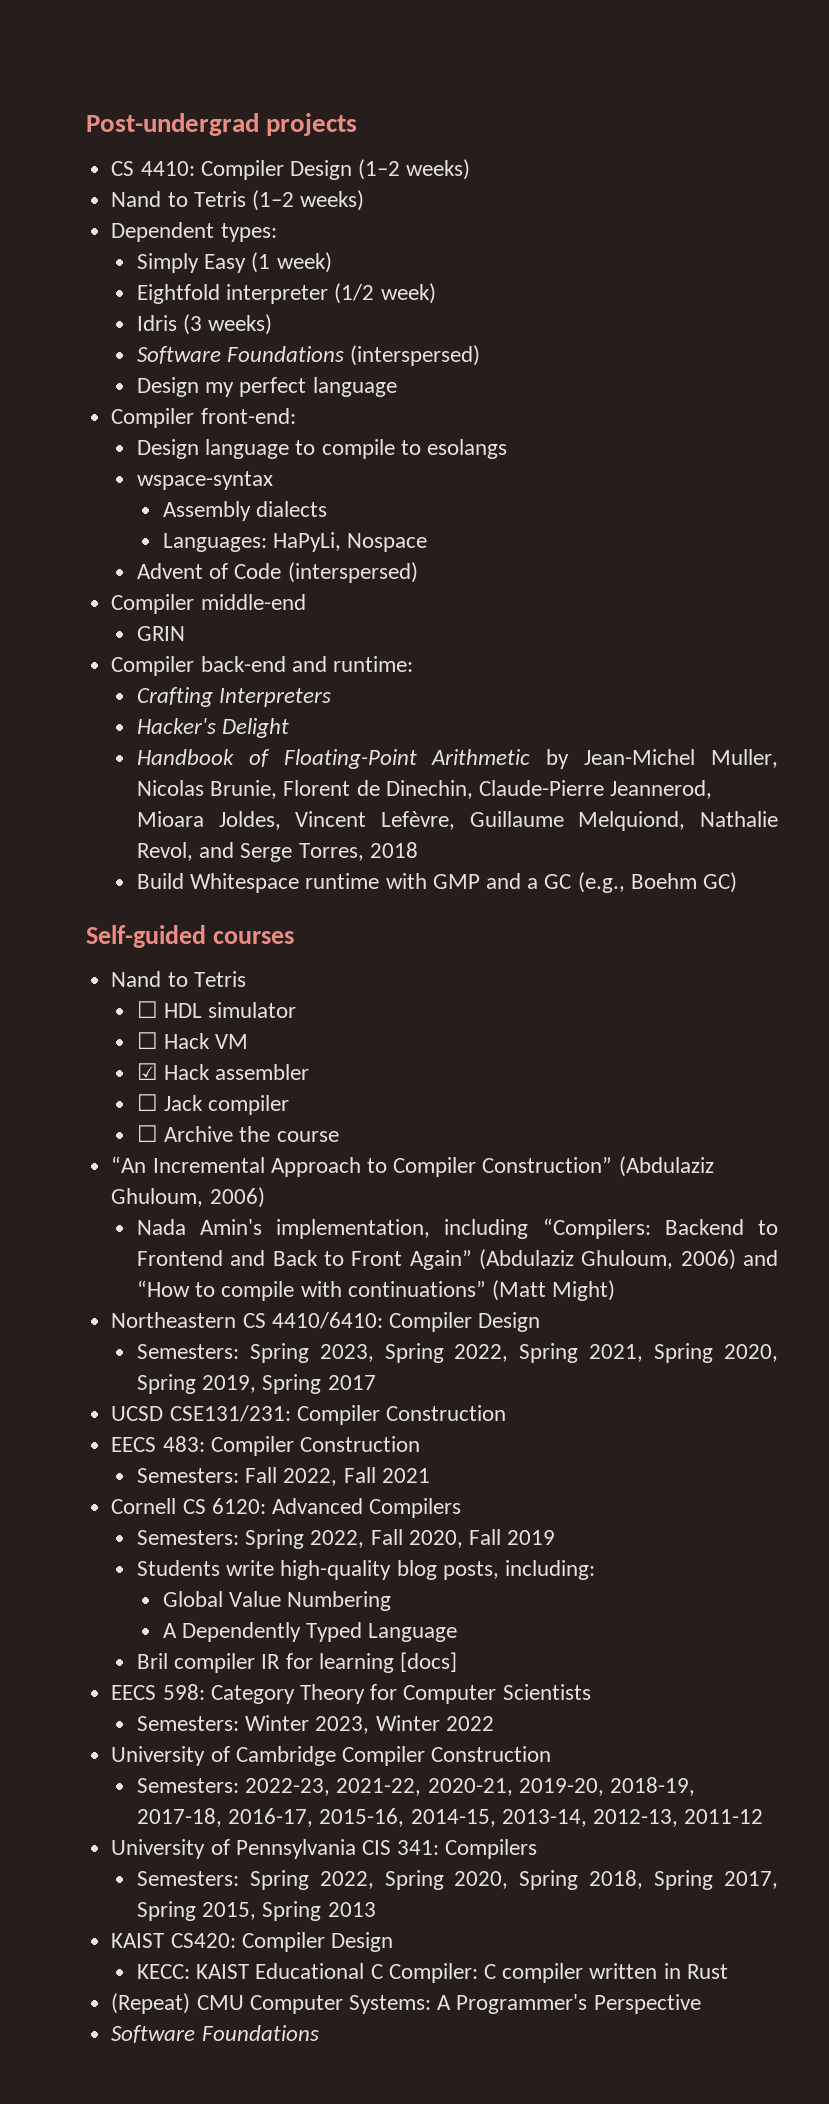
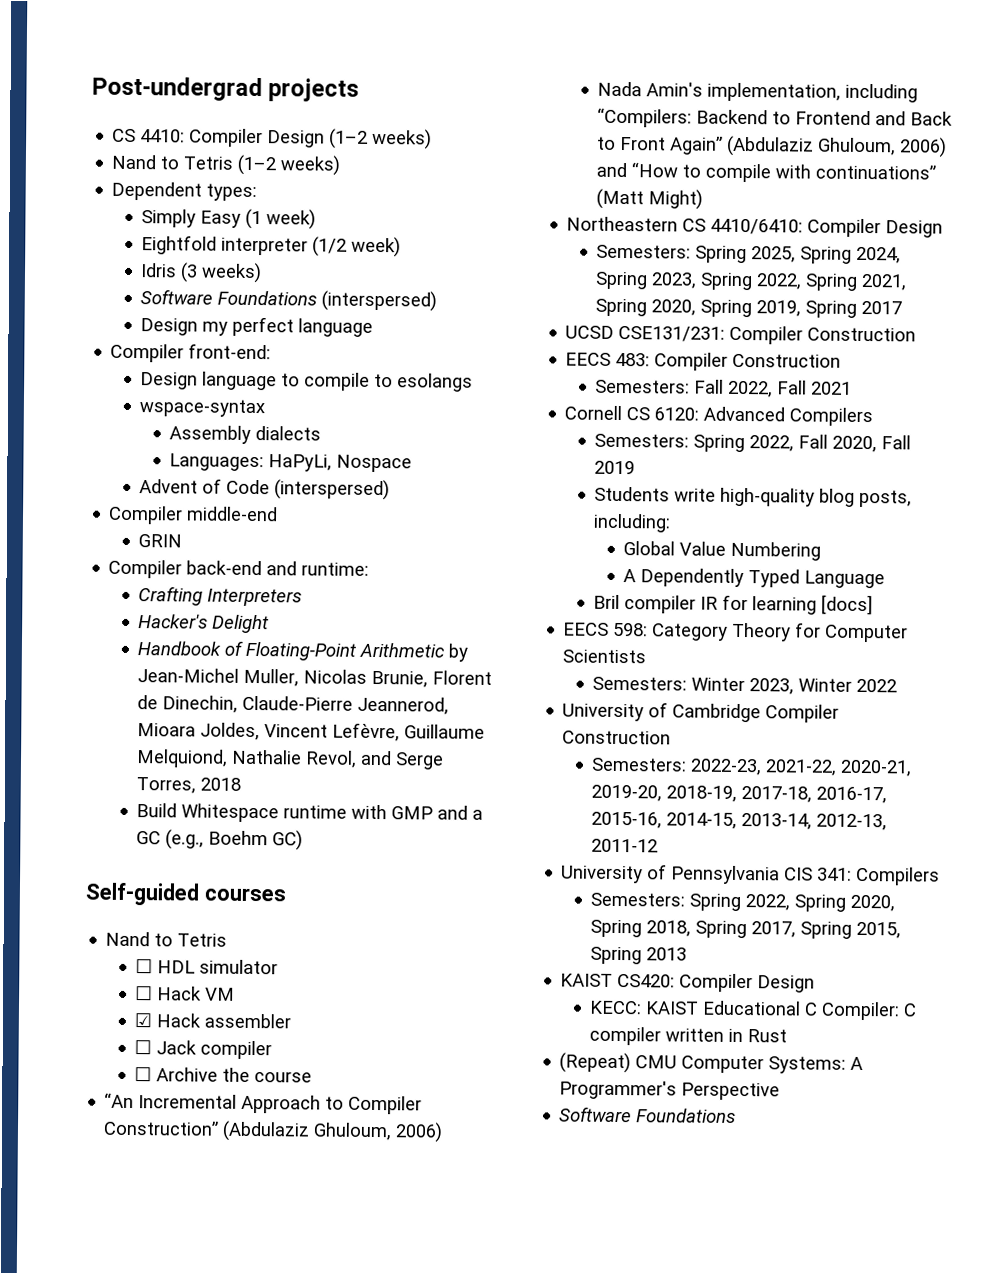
(309, 1353) none -> [751,246,902,264] [595,271,649,290] 2025, Spring 2024, Spring

